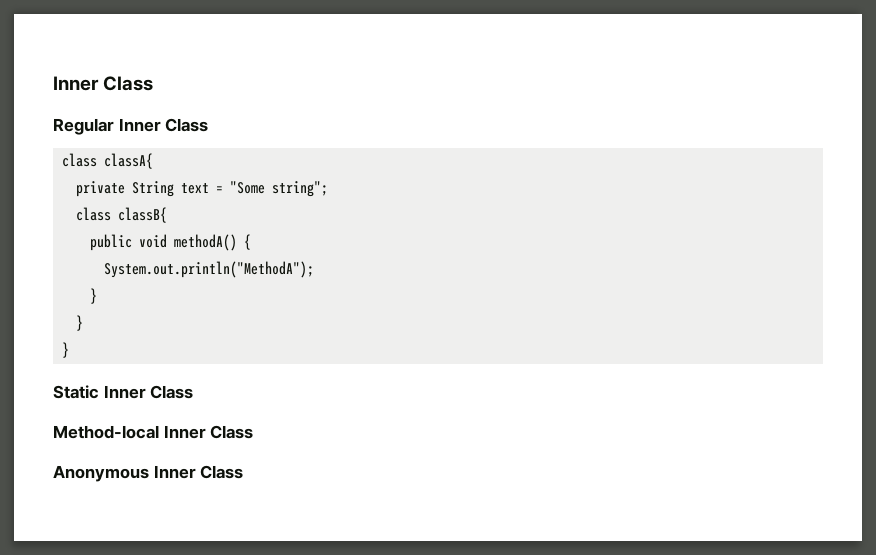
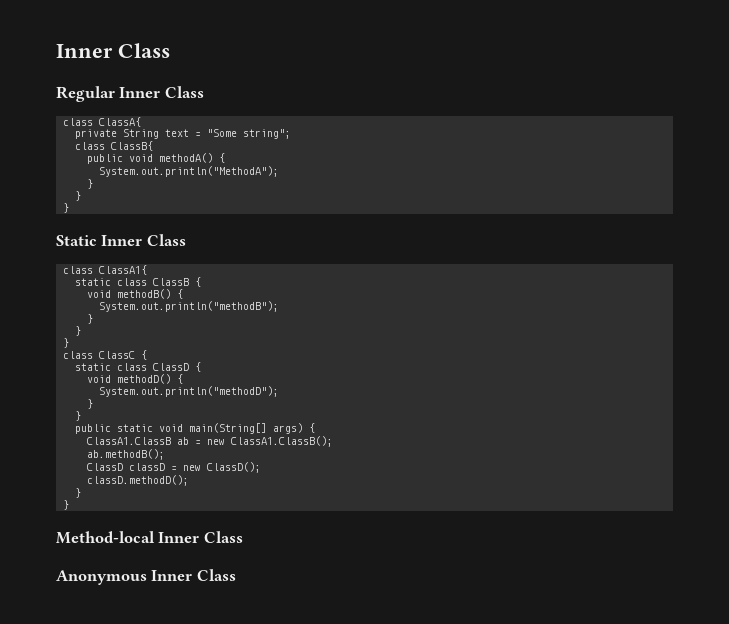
[104,153,154,169] classA{ -> [98,117,141,127] ClassA{
[118,207,168,223] classB{ -> [110,141,153,151] ClassB{
(194, 392) none -> [62,265,147,275] [74,277,201,287] [86,289,183,299] [98,301,279,312] [86,314,93,324] [74,326,81,336] [62,338,69,348] [62,350,147,360] [74,362,201,372] [86,374,183,384] [98,386,279,397] [86,399,93,409] [74,411,81,421] [74,423,315,434] [86,436,333,447] [86,449,165,460] [86,462,261,473] [86,475,189,486] [74,488,81,498] [62,500,69,510] // class ClassA1{ // static class ClassB { // void methodB() { // System.out.println("methodB"); // } // } // } // class ClassC { // static class ClassD { // void methodD() { // System.out.println("methodD"); // } // } // public static void main(String[] args) { // ClassA1.ClassB ab = new ClassA1.ClassB(); // ab.methodB(); // ClassD classD = new ClassD(); // classD.methodD(); // } // }

